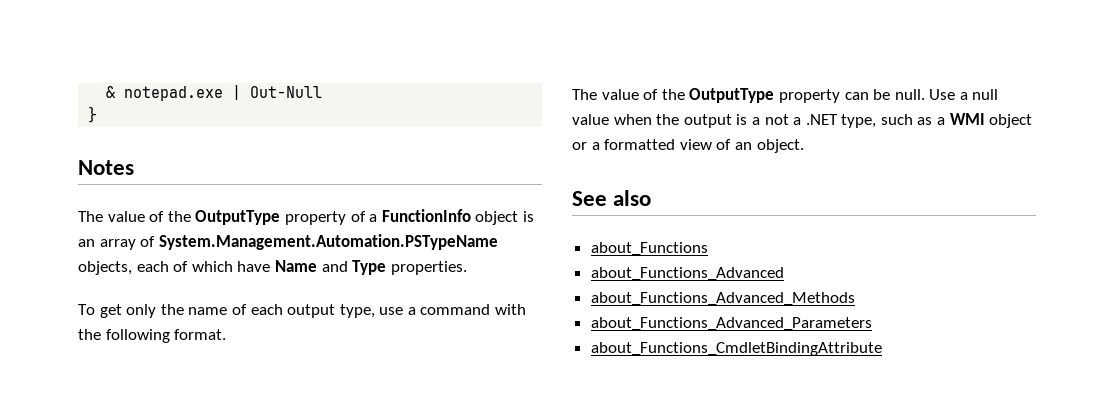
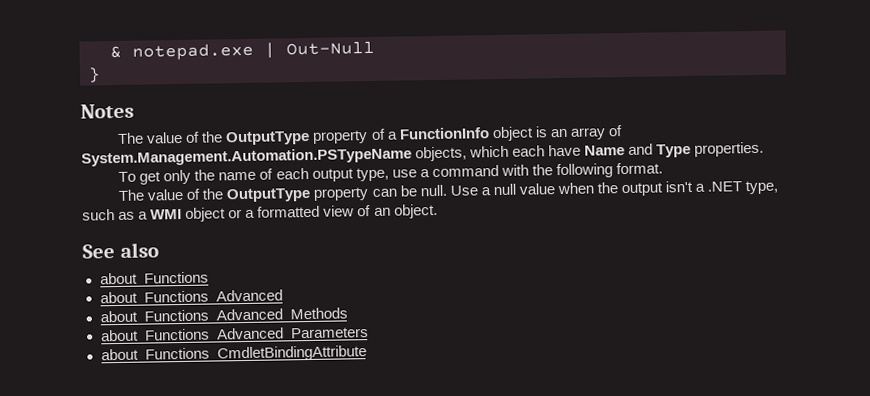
[136,261,233,272] each of which -> [469,145,546,158] which each
[736,114,789,125] is a not -> [665,180,694,193] isn't

